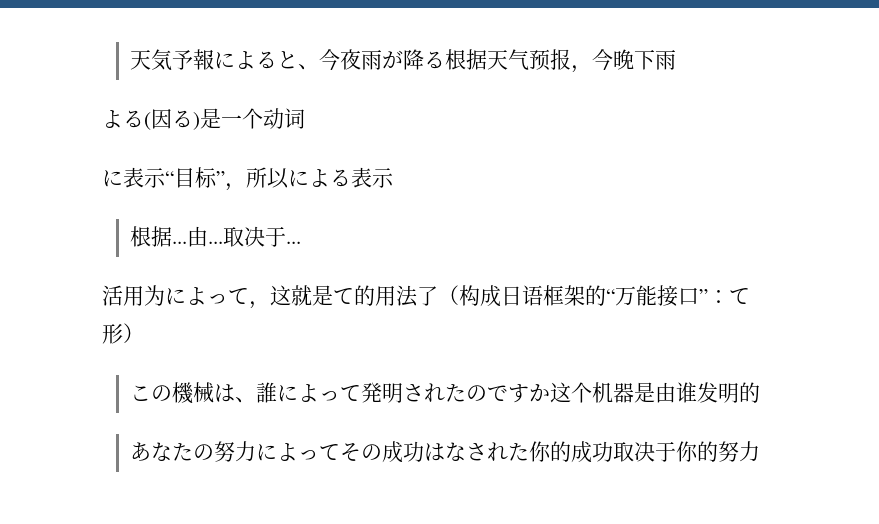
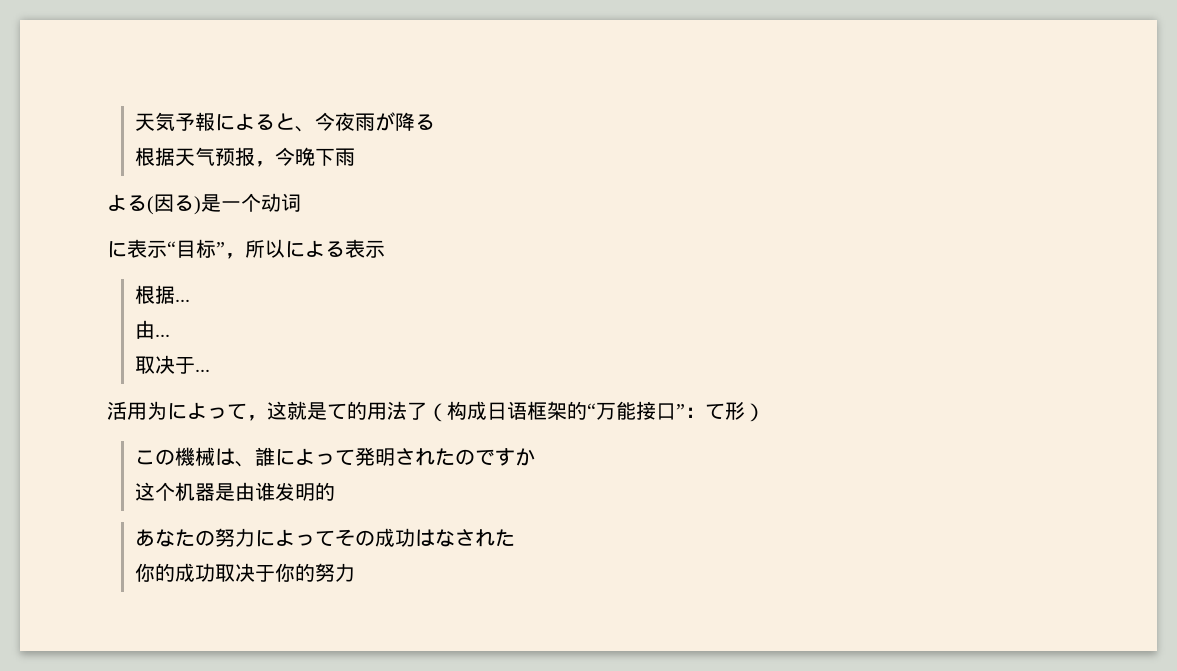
(446, 60) none -> (436, 122) //
(188, 242) none -> (191, 300) //
(224, 242) none -> (171, 335) //
(551, 393) none -> (536, 457) //
(530, 451) none -> (516, 538) //

